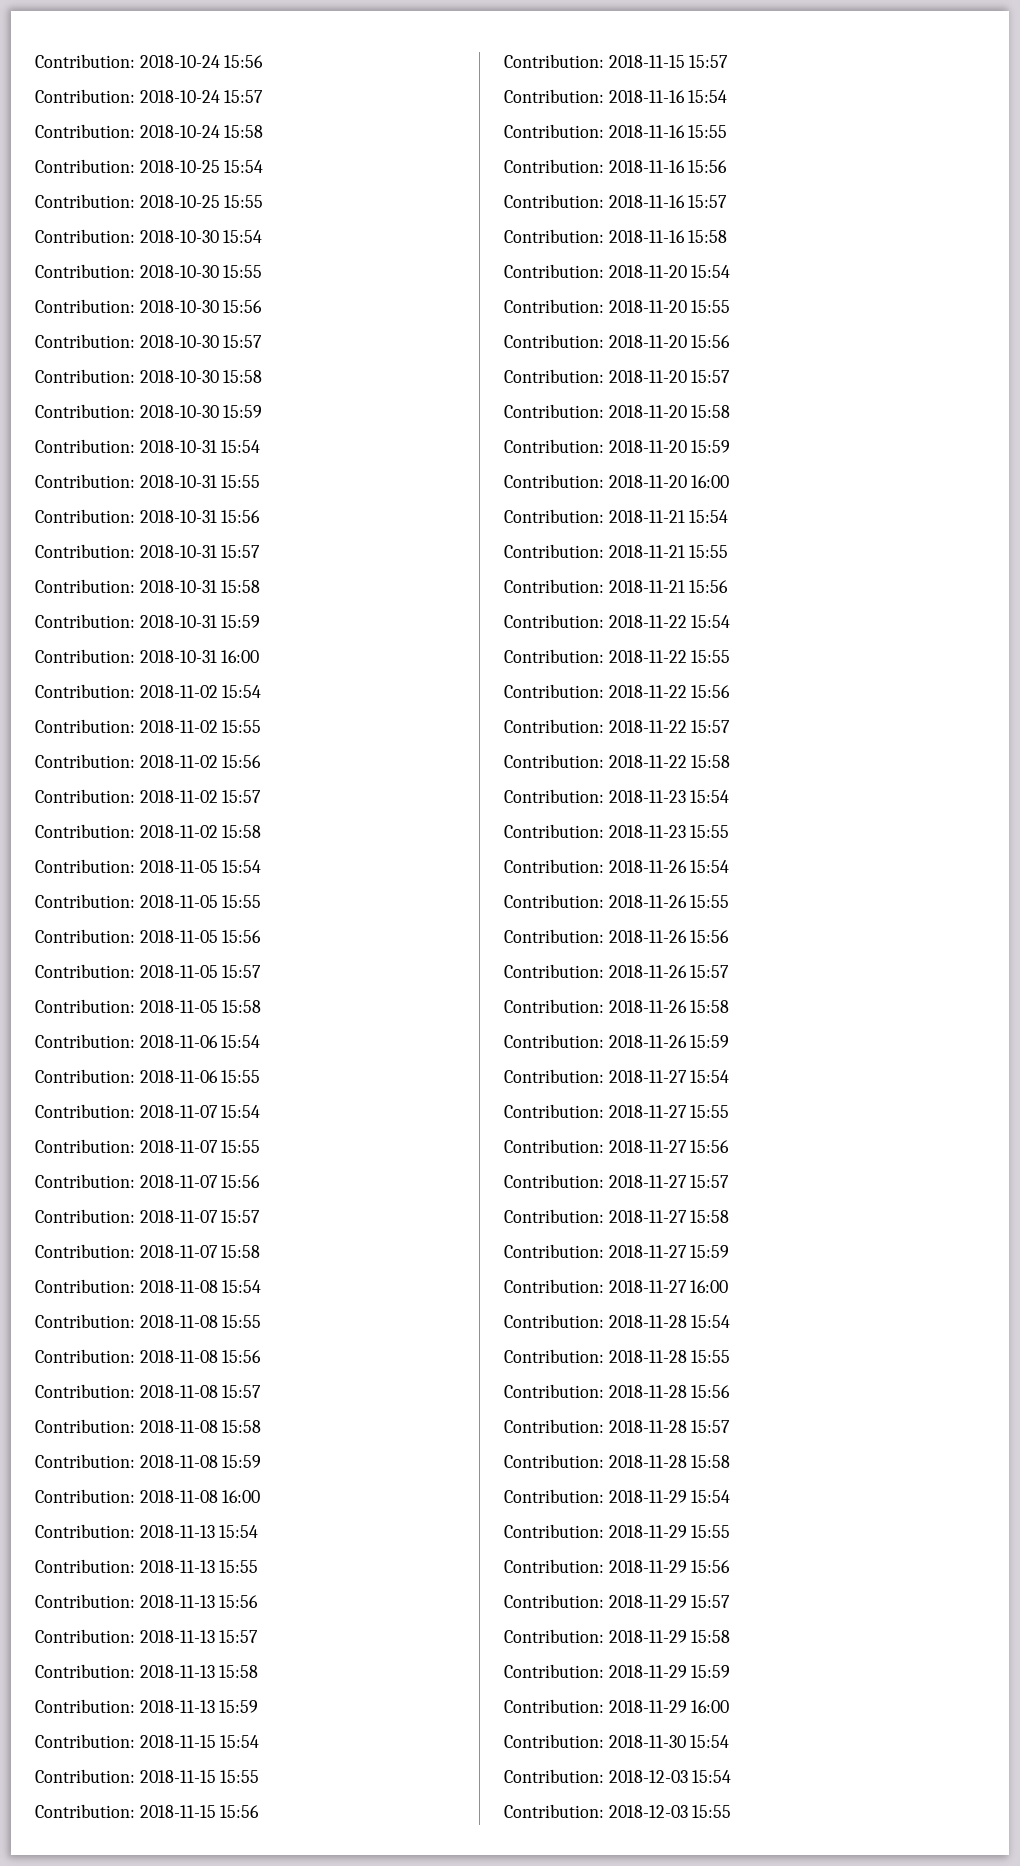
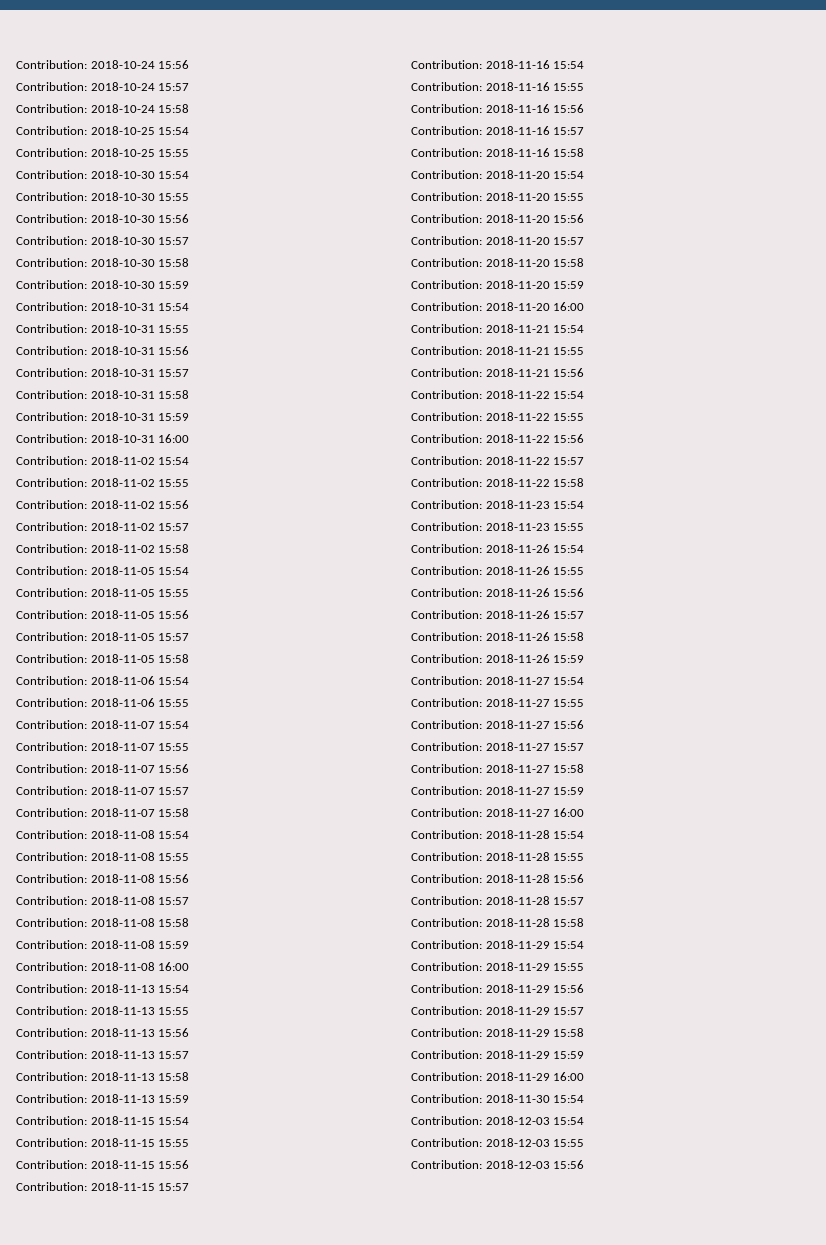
(732, 1811) none -> [411,1160,585,1169] // Contribution: 2018-12-03 15:56

